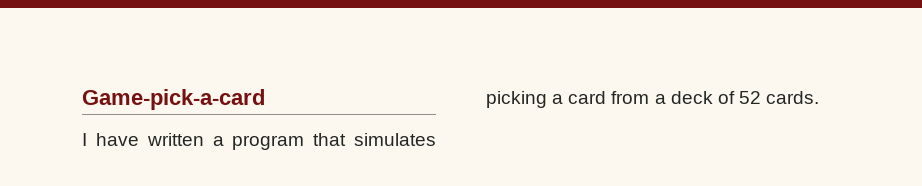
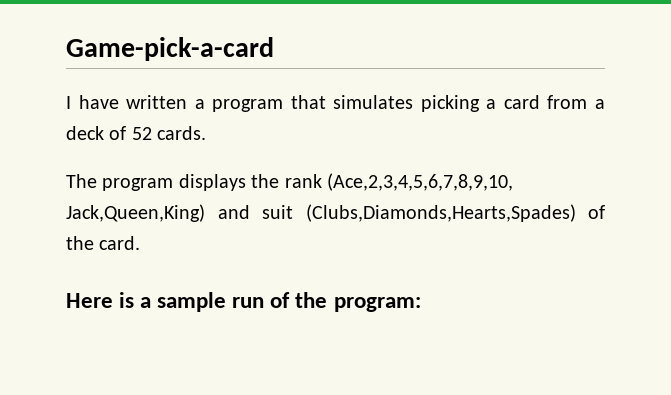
(820, 97) none -> [66,173,513,191] [66,204,605,222] [66,236,141,250] [66,292,421,312] // The program displays the rank (Ace,2,3,4,5,6,7,8,9,10, Jack,Queen,King) and suit (Clubs,Diamonds,Hearts,Spades) of the card. // Here is a sample run of the program:

